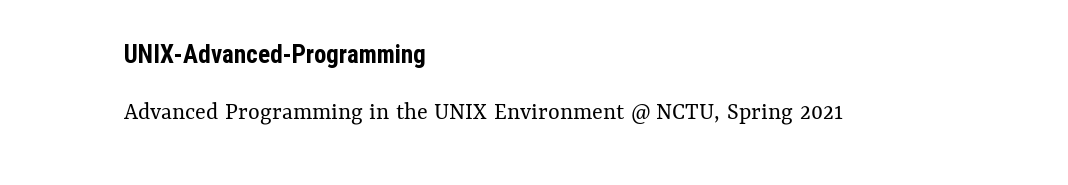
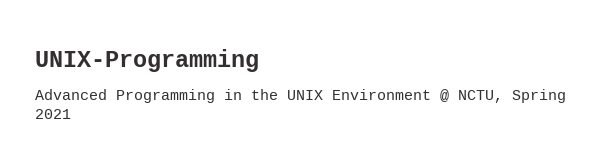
[124,44,426,68] UNIX-Advanced-Programming -> [35,49,259,72] UNIX-Programming

